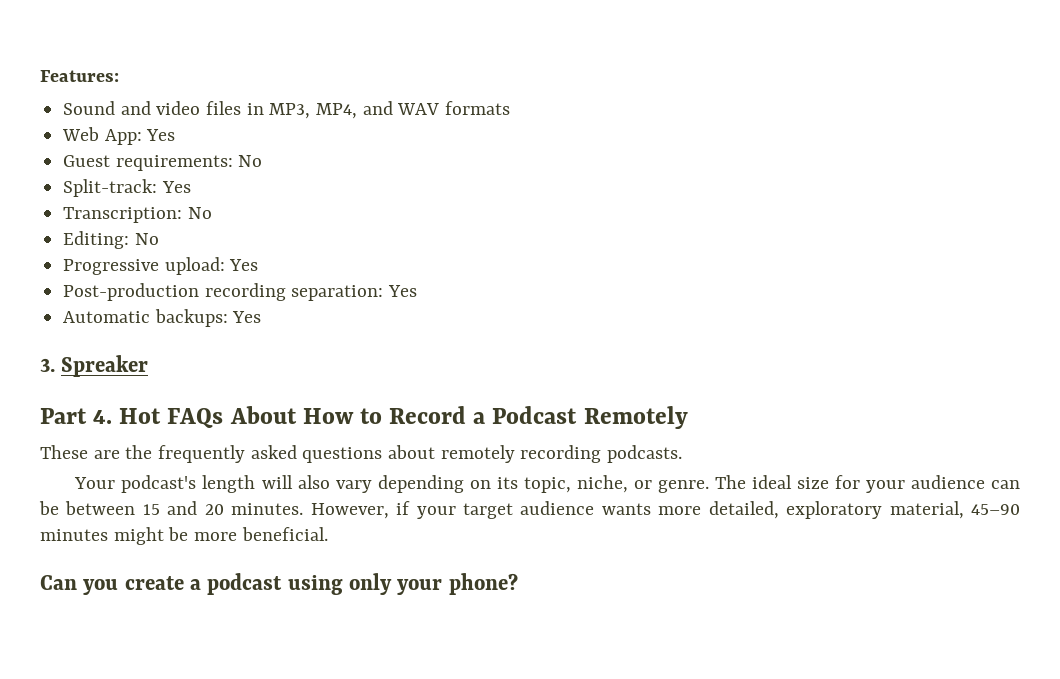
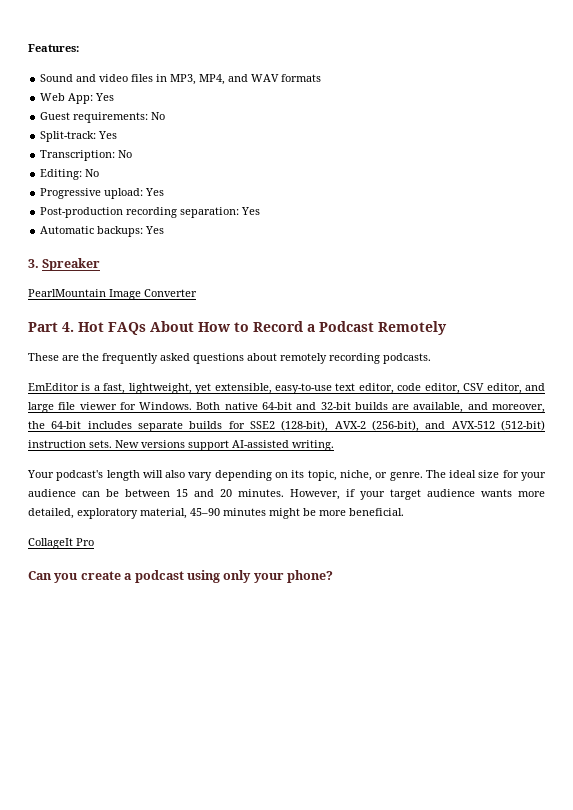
(149, 366) none -> [28,289,197,300] // PearlMountain Image Converter
(683, 454) none -> [28,383,546,394] [28,402,545,413] [28,420,545,432] [28,440,334,451] // EmEditor is a fast, lightweight, yet extensible, easy-to-use text editor, code editor, CSV editor, and large file viewer for Windows. Both native 64-bit and 32-bit builds are available, and moreover, the 64-bit includes separate builds for SSE2 (128-bit), AVX-2 (256-bit), and AVX-512 (512-bit) instruction sets. New versions support AI-assisted writing.
(328, 534) none -> [28,538,94,549] // CollageIt Pro

